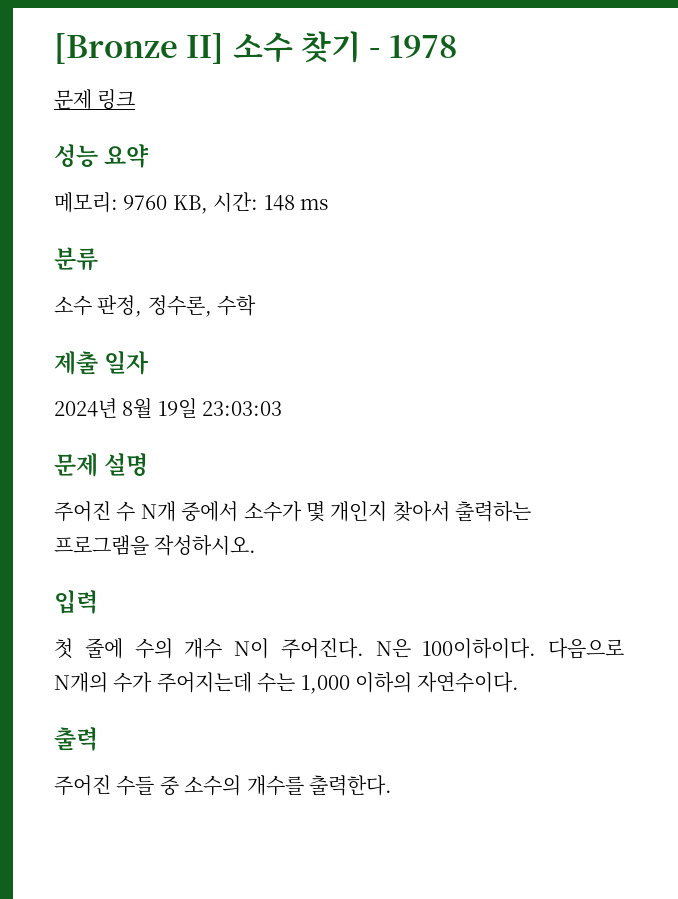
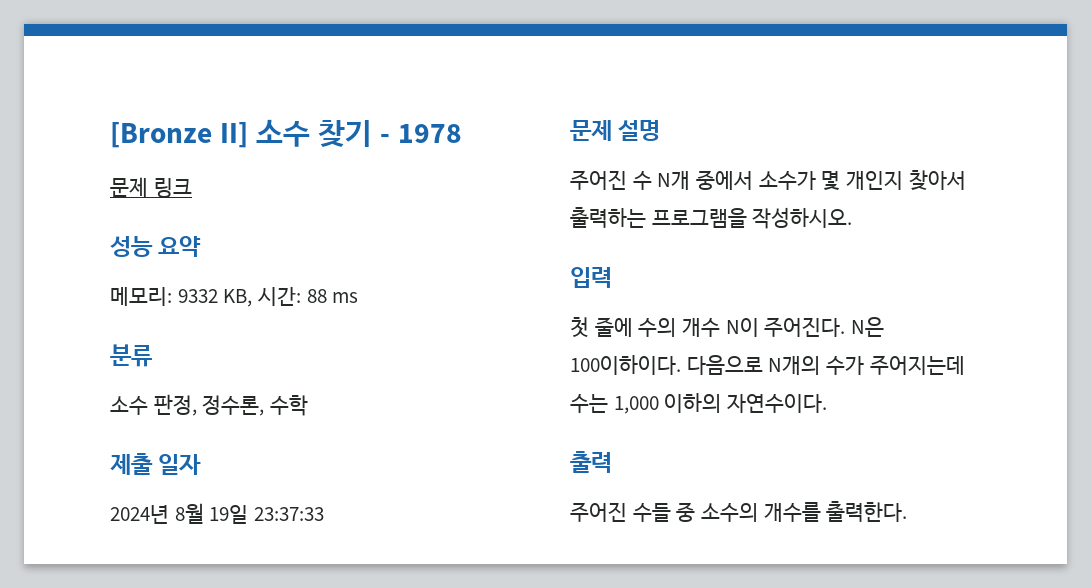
[123,195,168,210] 9760 -> [177,289,218,303] 9332
[263,195,295,211] 148 -> [306,289,327,303] 88
[202,401,283,416] 23:03:03 -> [254,507,325,521] 23:37:33

